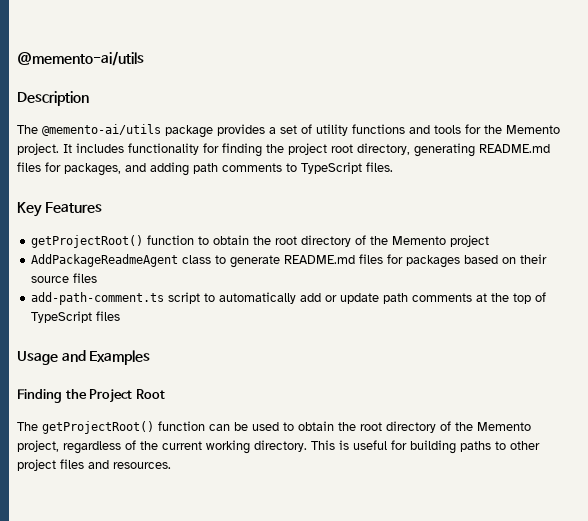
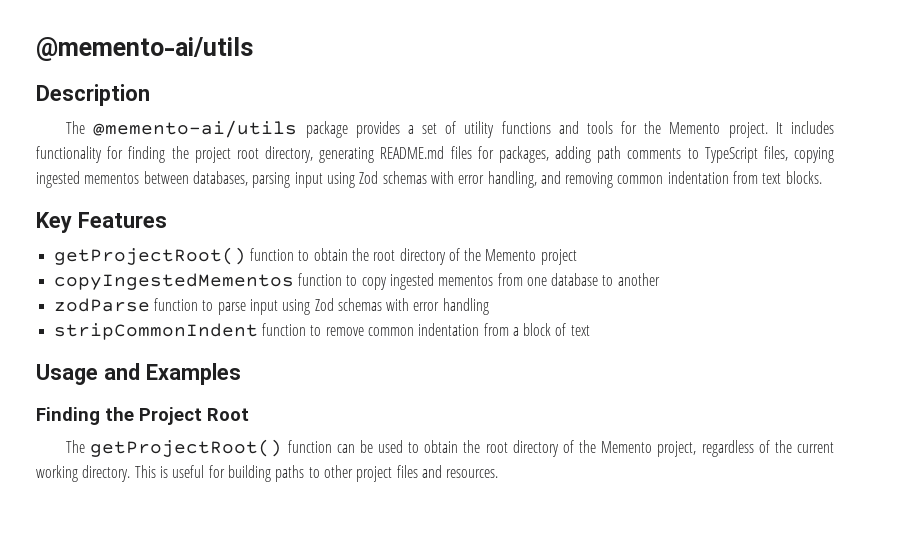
[125,163,146,172] and -> (549, 154) none
[366,162,393,172] files. -> [763,146,834,163] [36,171,822,188] files, copying ingested mementos between databases, parsing input using Zod schemas with error handling, and removing common indentation from text blocks.
[31,254,548,268] [31,273,98,283] [31,292,547,305] [31,311,121,323] AddPackageReadmeAgent class to generate README.md files for packages based on their source files // add-path-comment.ts script to automatically add or update path comments at the top of TypeScript files -> [53,273,660,290] [53,298,489,315] [53,323,590,340] copyIngestedMementos function to copy ingested mementos from one database to another // zodParse function to parse input using Zod schemas with error handling // stripCommonIndent function to remove common indentation from a block of text

